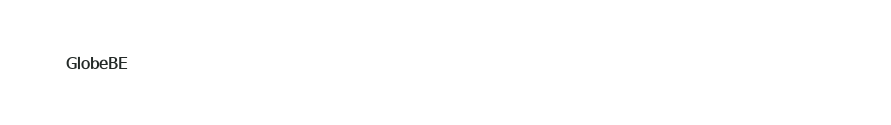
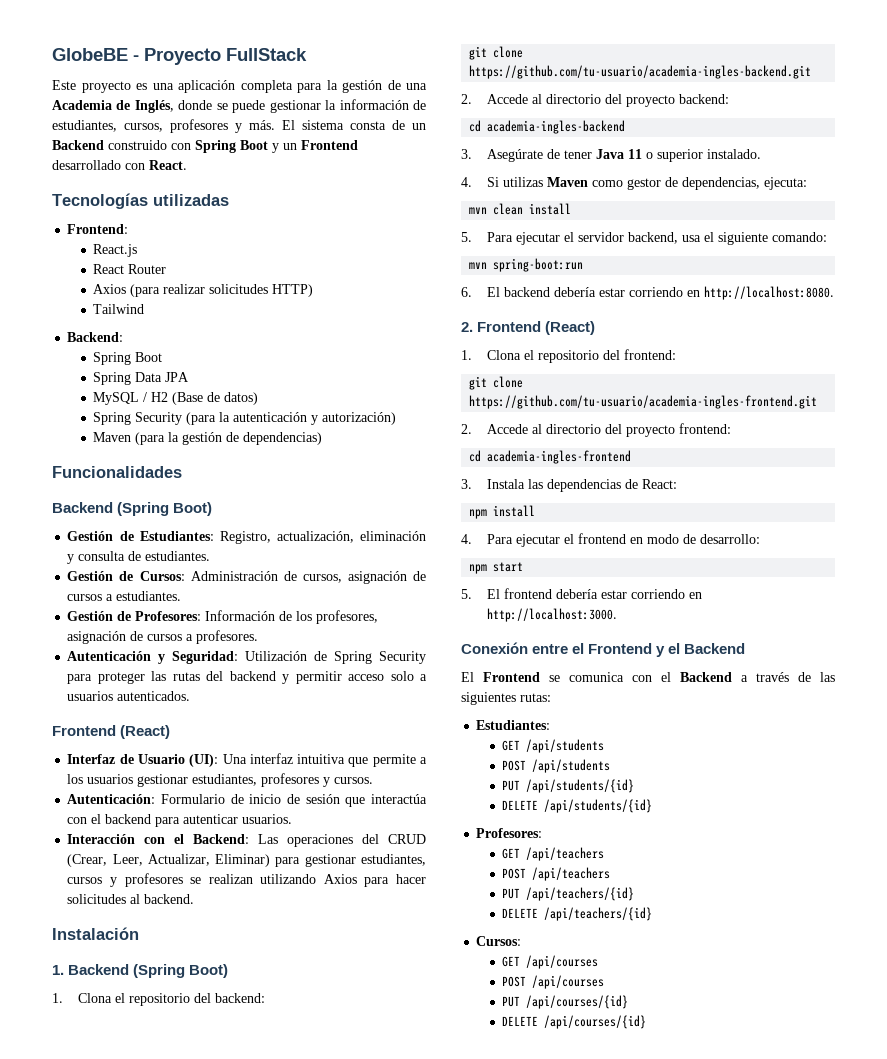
(128, 63) none -> [133,48,307,65] [52,80,427,93] [52,99,427,113] [52,119,426,133] [52,140,358,153] [52,160,187,170] [52,193,229,209] [67,224,129,234] [93,244,138,257] [93,264,167,274] [93,284,314,297] [93,304,145,314] [67,332,124,342] [93,352,163,365] [93,372,190,385] [93,392,259,405] [93,412,397,425] [93,432,323,445] [52,466,182,478] [52,502,213,516] [67,531,426,544] [67,551,211,564] [67,571,426,584] [67,591,182,601] [67,610,379,624] [67,630,259,644] [67,651,426,664] [67,671,427,684] [67,691,191,701] [52,725,171,739] [67,753,427,767] [67,773,374,787] [67,794,428,807] [67,814,293,827] [67,834,426,847] [67,854,426,867] [67,873,426,887] [67,894,195,904] [52,927,139,940] [52,964,229,978] [52,993,266,1006] [469,46,524,60] [469,65,812,79] [461,94,730,107] [469,120,626,134] [461,149,762,162] [461,177,808,190] [469,203,572,215] [461,232,828,245] [469,258,584,272] [461,286,835,300] [461,321,596,335] [461,349,677,363] [469,376,524,390] [469,395,818,409] [461,423,732,437] [469,450,632,464] [461,479,678,492] [469,505,536,519] [461,533,761,547] [469,562,524,574] [461,588,703,599] [487,608,618,622] [461,642,746,657] [461,672,835,682] [461,692,551,705] [476,720,551,730] [502,739,605,753] [502,759,611,773] [502,779,635,793] [502,799,653,813] [476,828,543,838] [502,847,605,861] [502,867,611,881] [502,887,635,901] [502,907,653,921] [476,936,522,946] [502,955,599,969] [502,975,605,989] [502,995,629,1009] [502,1015,647,1029] - Proyecto FullStack // Este proyecto es una aplicación completa para la gestión de una Academia de Inglés, donde se puede gestionar la información de estudiantes, cursos, profesores y más. El sistema consta de un Backend construido con Spring Boot y un Frontend desarrollado con React. // Tecnologías utilizadas // Frontend: // React.js // React Router // Axios (para realizar solicitudes HTTP) // Tailwind // Backend: // Spring Boot // Spring Data JPA // MySQL / H2 (Base de datos) // Spring Security (para la autenticación y autorización) // Maven (para la gestión de dependencias) // Funcionalidades // Backend (Spring Boot) // Gestión de Estudiantes: Registro, actualización, eliminación y consulta de estudiantes. // Gestión de Cursos: Administración de cursos, asignación de cursos a estudiantes. // Gestión de Profesores: Información de los profesores, asignación de cursos a profesores. // Autenticación y Seguridad: Utilización de Spring Security para proteger las rutas del backend y permitir acceso solo a usuarios autenticados. // Frontend (React) // Interfaz de Usuario (UI): Una interfaz intuitiva que permite a los usuarios gestionar estudiantes, profesores y cursos. // Autenticación: Formulario de inicio de sesión que interactúa con el backend para autenticar usuarios. // Interacción con el Backend: Las operaciones del CRUD (Crear, Leer, Actualizar, Eliminar) para gestionar estudiantes, cursos y profesores se realizan utilizando Axios para hacer solicitudes al backend. // Instalación // 1. Backend (Spring Boot) // 1. Clona el repositorio del backend: // git clone https://github.com/tu-usuario/academia-ingles-backend.git // 2. Accede al directorio del proyecto backend: // cd academia-ingles-backend // 3. Asegúrate de tener Java 11 o superior instalado. // 4. Si utilizas Maven como gestor de dependencias, ejecuta: // mvn clean install // 5. Para ejecutar el servidor backend, usa el siguiente comando: // mvn spring-boot:run // 6. El backend debería estar corriendo en http://localhost:8080. // 2. Frontend (React) // 1. Clona el repositorio del frontend: // git clone https://github.com/tu-usuario/academia-ingles-frontend.git // 2. Accede al directorio del proyecto frontend: // cd academia-ingles-frontend // 3. Instala las dependencias de React: // npm install // 4. Para ejecutar el frontend en modo de desarrollo: // npm start // 5. El frontend debería estar corriendo en http://localhost:3000. // Conexión entre el Frontend y el Backend // El Frontend se comunica con el Backend a través de las siguientes rutas: // Estudiantes: // GET /api/students // POST /api/students // PUT /api/students/{id} // DELETE /api/students/{id} // Profesores: // GET /api/teachers // POST /api/teachers // PUT /api/teachers/{id} // DELETE /api/teachers/{id} // Cursos: // GET /api/courses // POST /api/courses // PUT /api/courses/{id} // DELETE /api/courses/{id}

